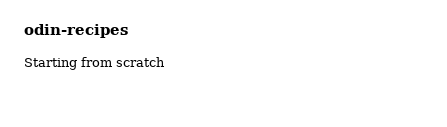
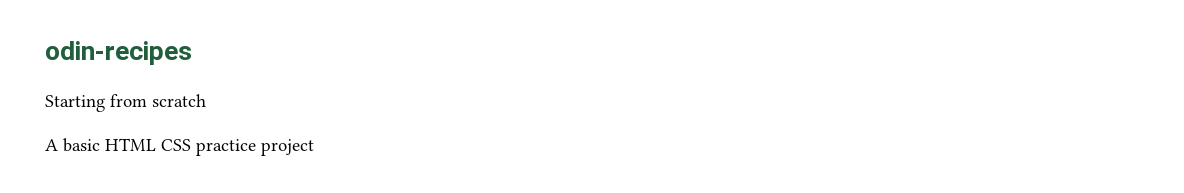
(165, 62) none -> [45,138,314,156] // A basic HTML CSS practice project

